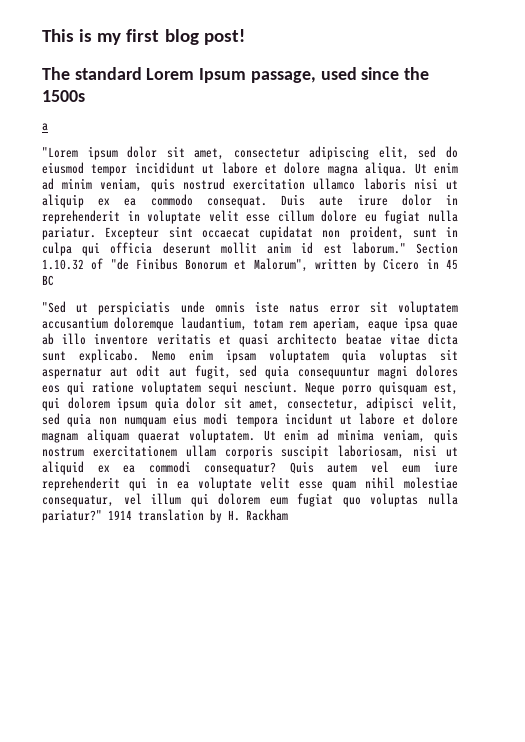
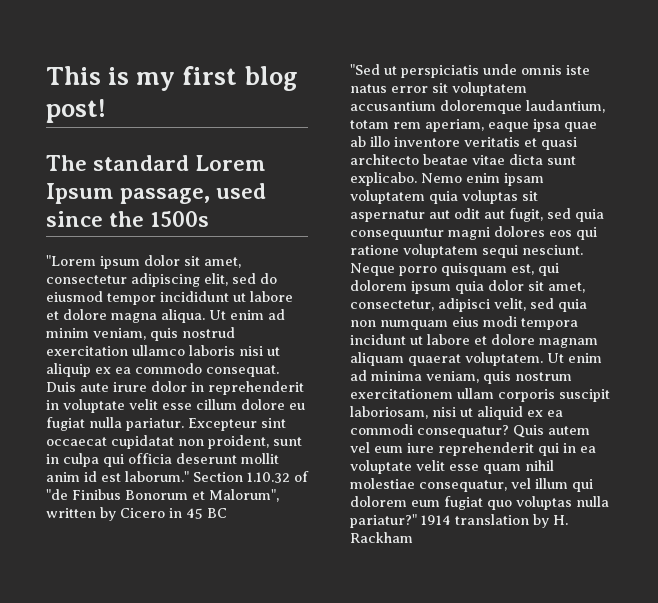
[42,123,48,131] // a -> (210, 219) none

